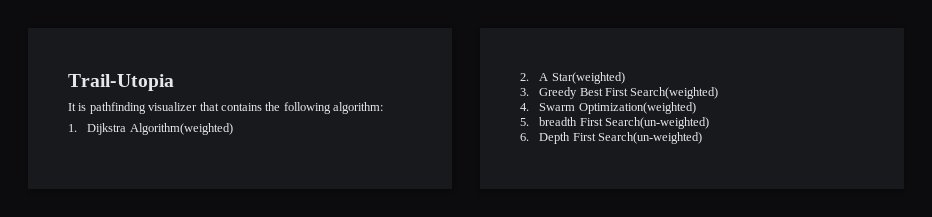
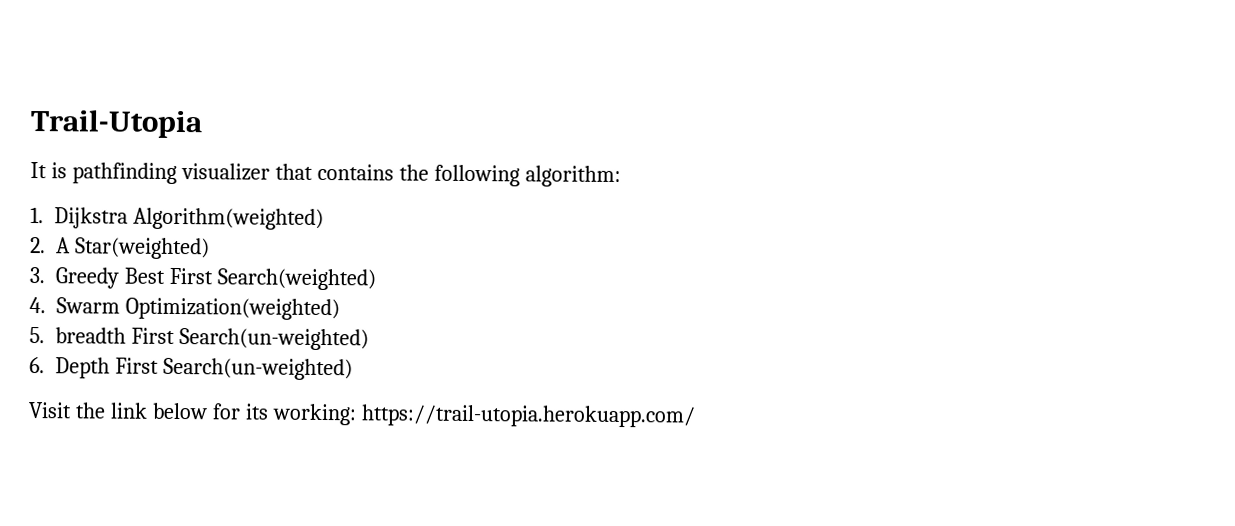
(702, 138) none -> [28,401,696,428] // Visit the link below for its working: https://trail-utopia.herokuapp.com/

